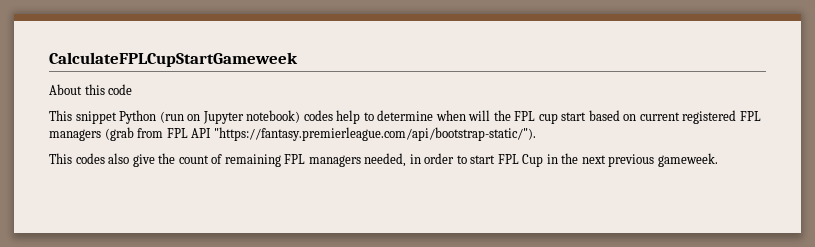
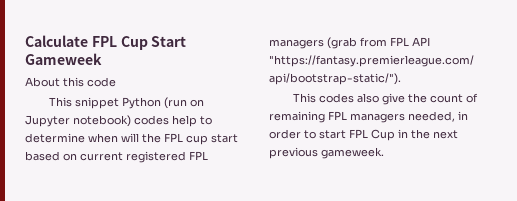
[49,52,298,67] CalculateFPLCupStartGameweek -> [25,35,187,50] [25,53,102,65] Calculate FPL Cup Start Gameweek

